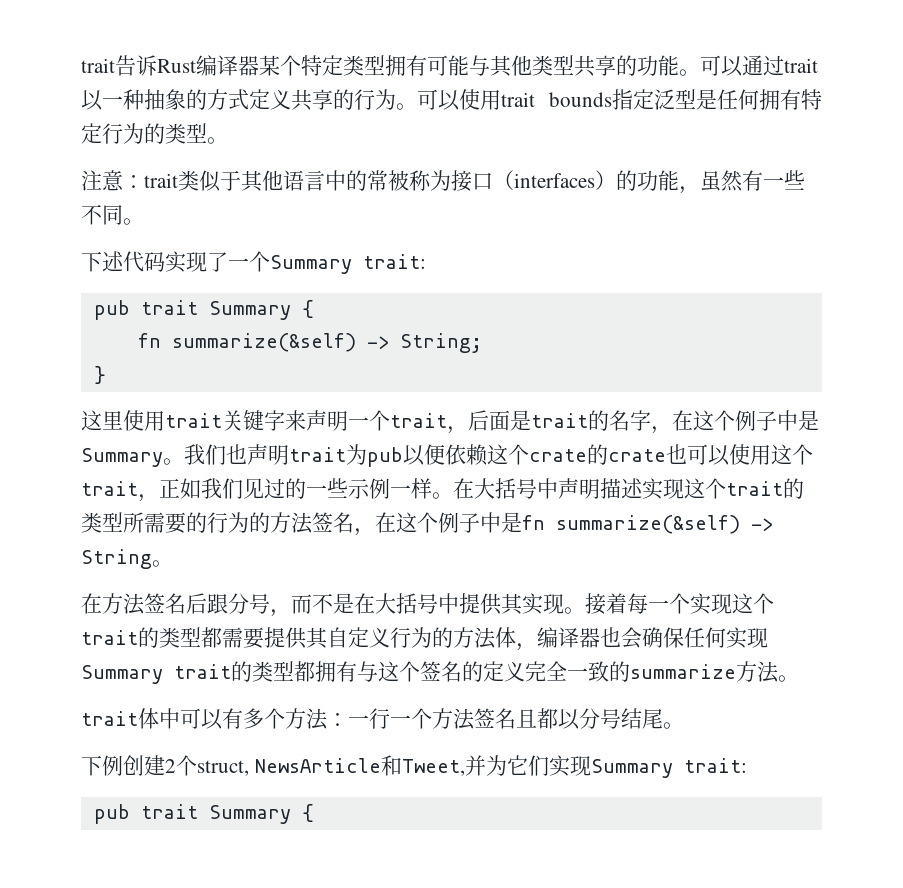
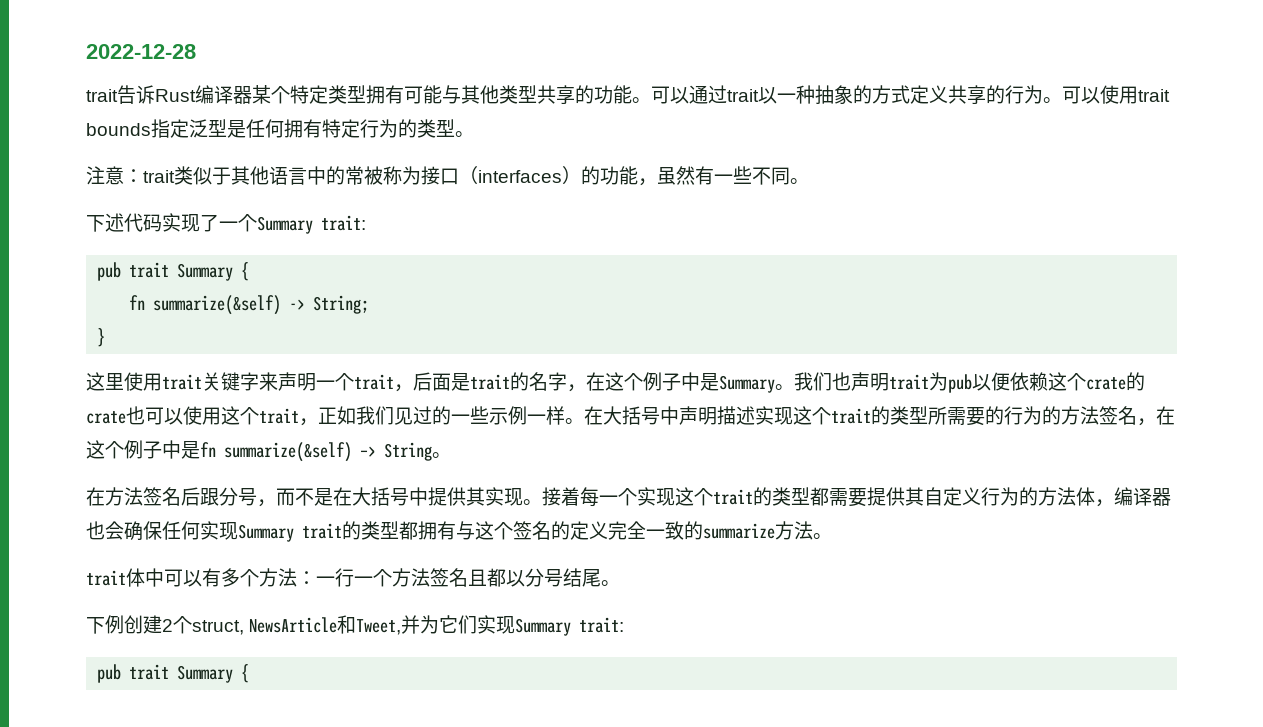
(81, 65) none -> [86,44,196,59] 2022-12-28 //

